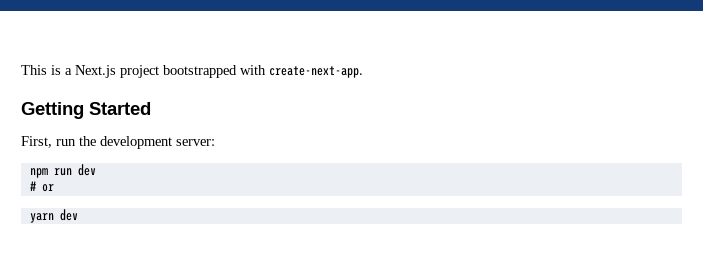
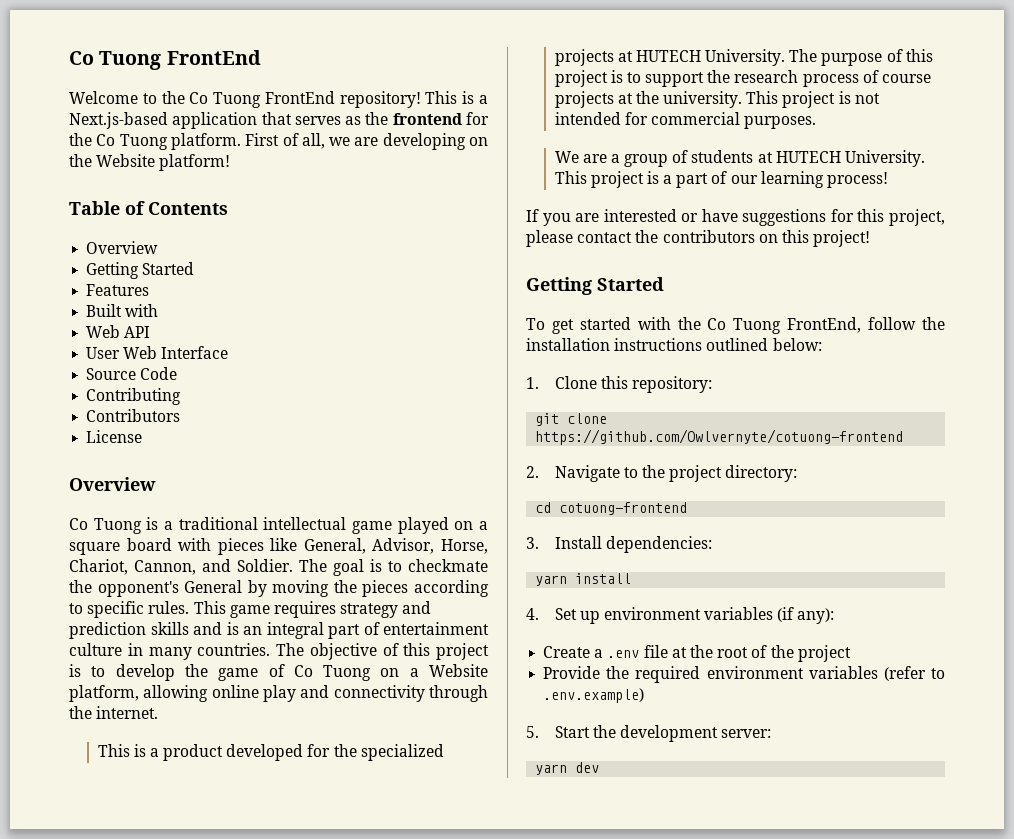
[21,65,363,78] [21,102,151,119] [21,136,215,149] [29,164,96,178] [29,181,54,192] This is a Next.js project bootstrapped with create-next-app. // Getting Started // First, run the development server: // npm run dev // # or -> [69,50,261,70] [69,91,488,108] [69,112,489,129] [69,133,489,150] [69,154,231,171] [69,201,228,215] [86,241,159,254] [86,262,195,279] [86,284,150,296] [86,304,159,317] [86,325,151,338] [86,346,229,359] [86,367,178,380] [86,388,182,405] [86,409,181,422] [86,430,143,443] [69,477,156,491] [69,517,489,534] [69,538,488,555] [69,559,488,576] [69,580,489,597] [69,601,432,618] [69,622,489,639] [69,643,489,660] [69,664,489,681] [69,685,488,702] [69,706,159,719] [97,744,444,761] [554,49,933,66] [554,70,932,87] [554,91,880,108] [554,112,817,129] [554,150,926,167] [554,171,889,188] [526,209,945,226] [526,230,871,247] [526,277,664,295] [526,317,945,334] [526,338,822,351] [526,376,712,393] [535,413,608,426] [535,429,904,445] [526,465,798,482] [535,502,688,515] [526,536,712,553] [535,573,632,586] [526,607,835,624] [543,645,851,662] [543,666,945,683] [543,688,645,703] [526,725,772,742] Co Tuong FrontEnd // Welcome to the Co Tuong FrontEnd repository! This is a Next.js-based application that serves as the frontend for the Co Tuong platform. First of all, we are developing on the Website platform! // Table of Contents // Overview // Getting Started // Features // Built with // Web API // User Web Interface // Source Code // Contributing // Contributors // License // Overview // Co Tuong is a traditional intellectual game played on a square board with pieces like General, Advisor, Horse, Chariot, Cannon, and Soldier. The goal is to checkmate the opponent's General by moving the pieces according to specific rules. This game requires strategy and prediction skills and is an integral part of entertainment culture in many countries. The objective of this project is to develop the game of Co Tuong on a Website platform, allowing online play and connectivity through the internet. // This is a product developed for the specialized projects at HUTECH University. The purpose of this project is to support the research process of course projects at the university. This project is not intended for commercial purposes. // We are a group of students at HUTECH University. This project is a part of our learning process! // If you are interested or have suggestions for this project, please contact the contributors on this project! // Getting Started // To get started with the Co Tuong FrontEnd, follow the installation instructions outlined below: // 1. Clone this repository: // git clone https://github.com/Owlvernyte/cotuong-frontend // 2. Navigate to the project directory: // cd cotuong-frontend // 3. Install dependencies: // yarn install // 4. Set up environment variables (if any): // Create a .env file at the root of the project // Provide the required environment variables (refer to .env.example) // 5. Start the development server:

